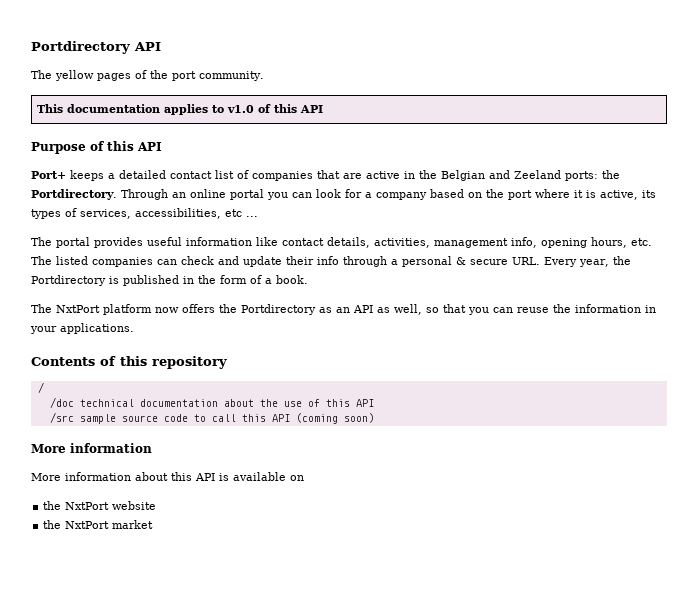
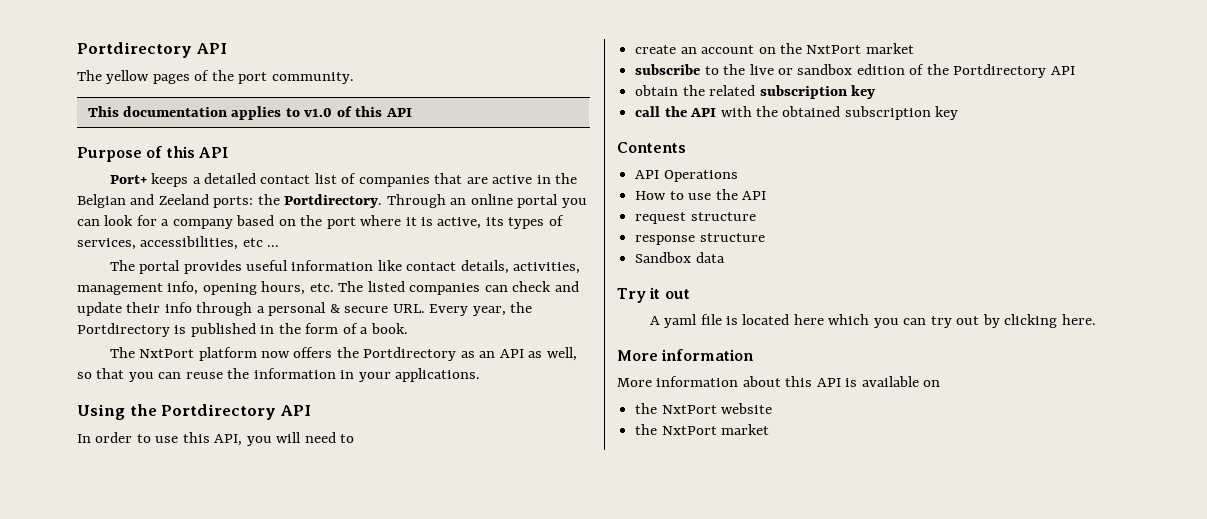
[31,356,227,369] [37,382,44,393] [49,397,374,408] [49,412,374,424] Contents of this repository // / // /doc technical documentation about the use of this API // /src sample source code to call this API (coming soon) -> [77,404,311,420] [77,432,355,446] [635,43,914,54] [635,64,1075,78] [635,85,875,99] [635,106,959,120] [617,142,686,153] [635,170,738,182] [635,189,766,200] [635,212,756,224] [635,233,765,245] [635,252,725,263] [617,287,690,303] [649,314,1096,328] Using the Portdirectory API // In order to use this API, you will need to // create an account on the NxtPort market // subscribe to the live or sandbox edition of the Portdirectory API // obtain the related subscription key // call the API with the obtained subscription key // Contents // API Operations // How to use the API // request structure // response structure // Sandbox data // Try it out // A yaml file is located here which you can try out by clicking here.

